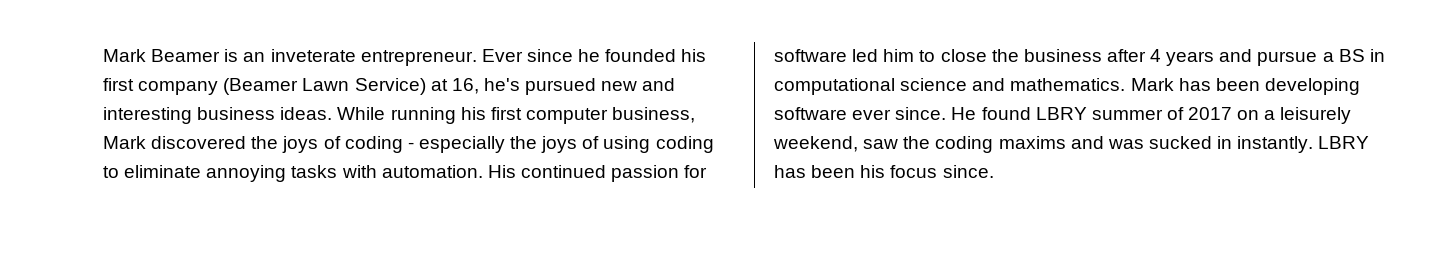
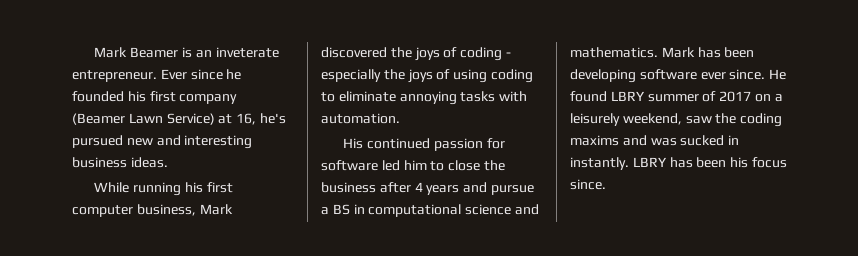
(333, 113) none -> (168, 162) //
(483, 171) none -> (400, 118) //

